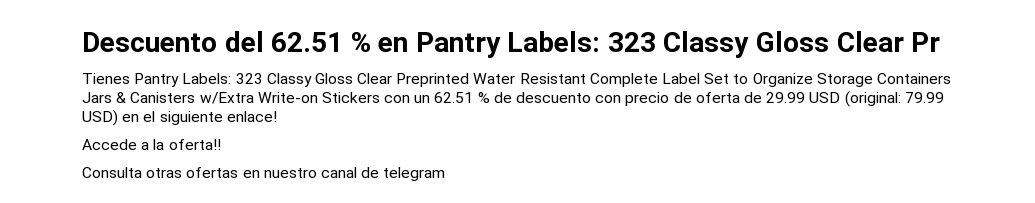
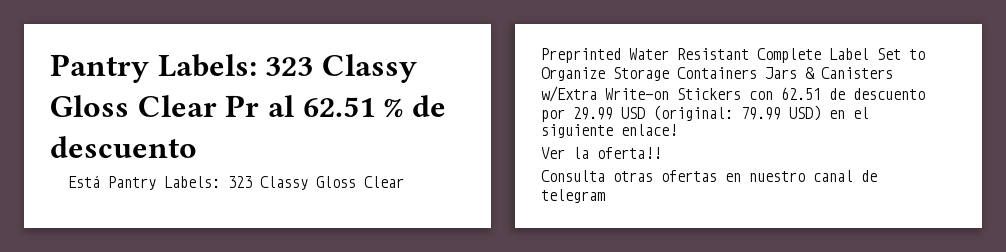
[82,31,409,52] Descuento del 62.51 % en -> (50, 68) none
[82,73,130,84] // Tienes -> [267,95,446,118] [50,136,197,158] [68,175,101,188] al 62.51 % de descuento // Está
[414,92,762,106] un 62.51 % de descuento con precio de oferta de -> [781,87,925,100] [541,109,565,122] 62.51 de descuento por
[82,139,150,150] Accede a -> [541,147,565,159] Ver

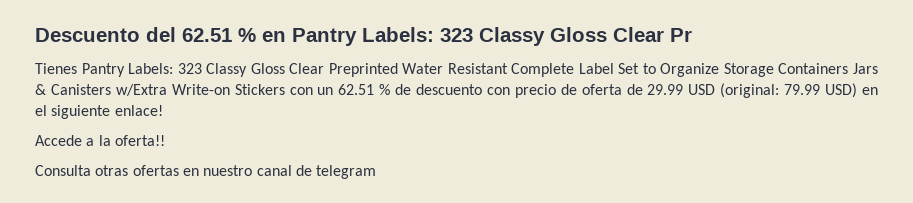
(50, 68) none -> [35,27,286,42] Descuento del 62.51 % en
[267,95,446,118] [50,136,197,158] [68,175,101,188] al 62.51 % de descuento // Está -> [35,63,77,74] // Tienes
[781,87,925,100] [541,109,565,122] 62.51 de descuento por -> [317,84,643,98] un 62.51 % de descuento con precio de oferta de
[541,147,565,159] Ver -> [35,135,95,146] Accede a

